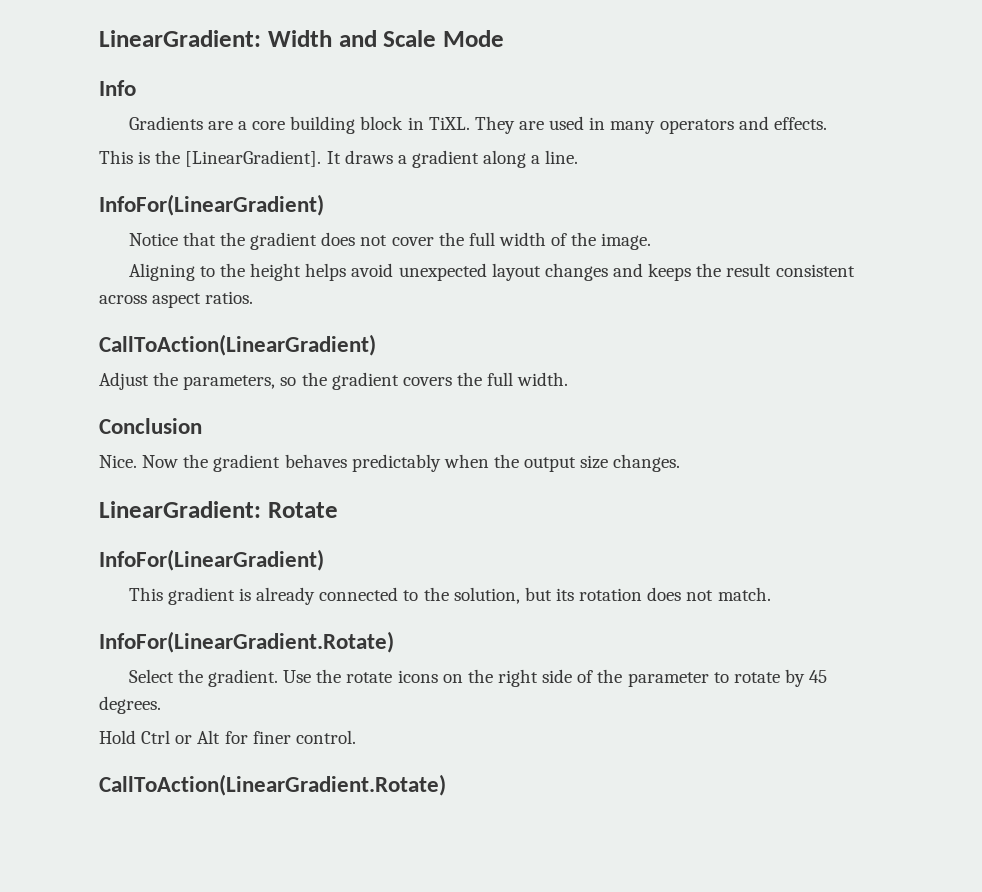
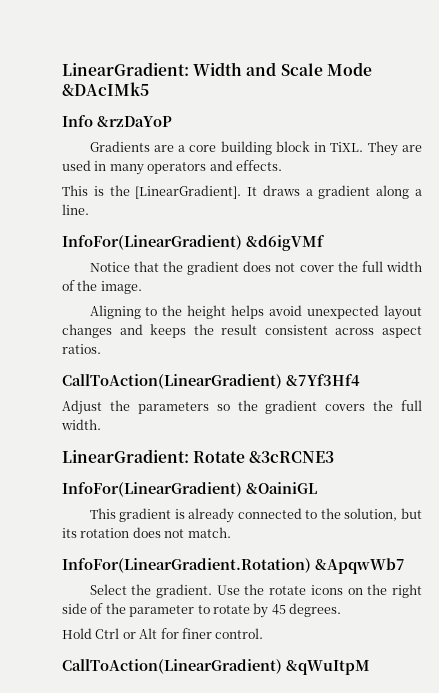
(504, 38) none -> [62,82,149,96] &DAcIMk5
(136, 88) none -> [97,116,172,127] &rzDaYoP
(324, 205) none -> [246,235,325,251] &d6igVMf
(376, 345) none -> [286,374,360,386] &7Yf3Hf4
[183,375,276,390] parameters, -> [137,402,209,414] parameters
[99,418,202,434] [99,454,681,472] // Conclusion // Nice. Now the gradient behaves predictably when the output size changes. -> (101, 424) none
[99,549,324,571] // InfoFor(LinearGradient) -> [249,451,335,463] [62,482,317,497] &3cRCNE3 // InfoFor(LinearGradient) &OainiGL
[99,631,394,653] InfoFor(LinearGradient.Rotate) -> [62,558,405,574] InfoFor(LinearGradient.Rotation) &ApqwWb7
[99,774,446,796] CallToAction(LinearGradient.Rotate) -> [62,659,370,675] CallToAction(LinearGradient) &qWuItpM

